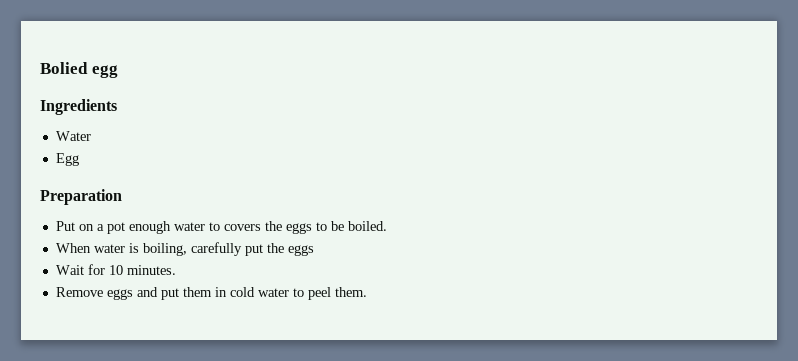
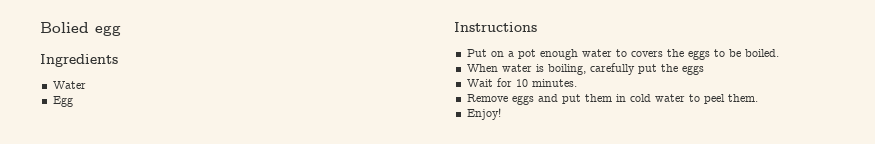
[40,189,122,205] Preparation -> [454,22,537,32] Instructions
(367, 292) none -> [466,108,501,120] // Enjoy!

